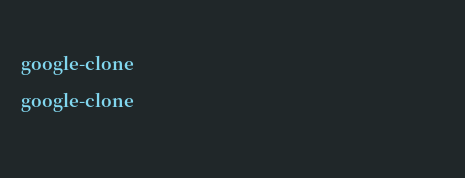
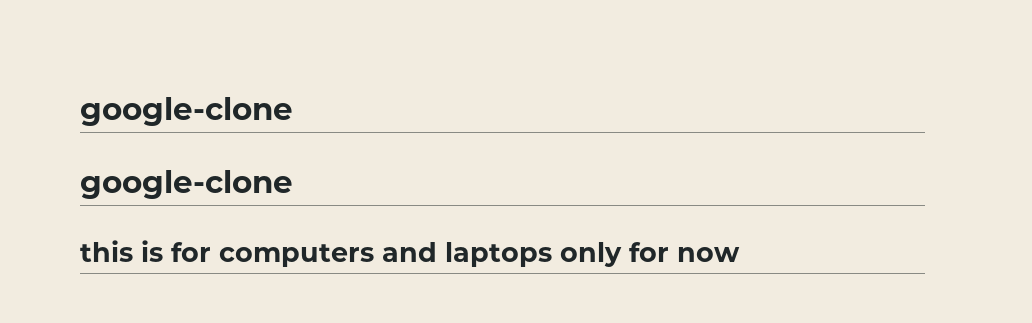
(134, 102) none -> [80,240,740,267] // this is for computers and laptops only for now

